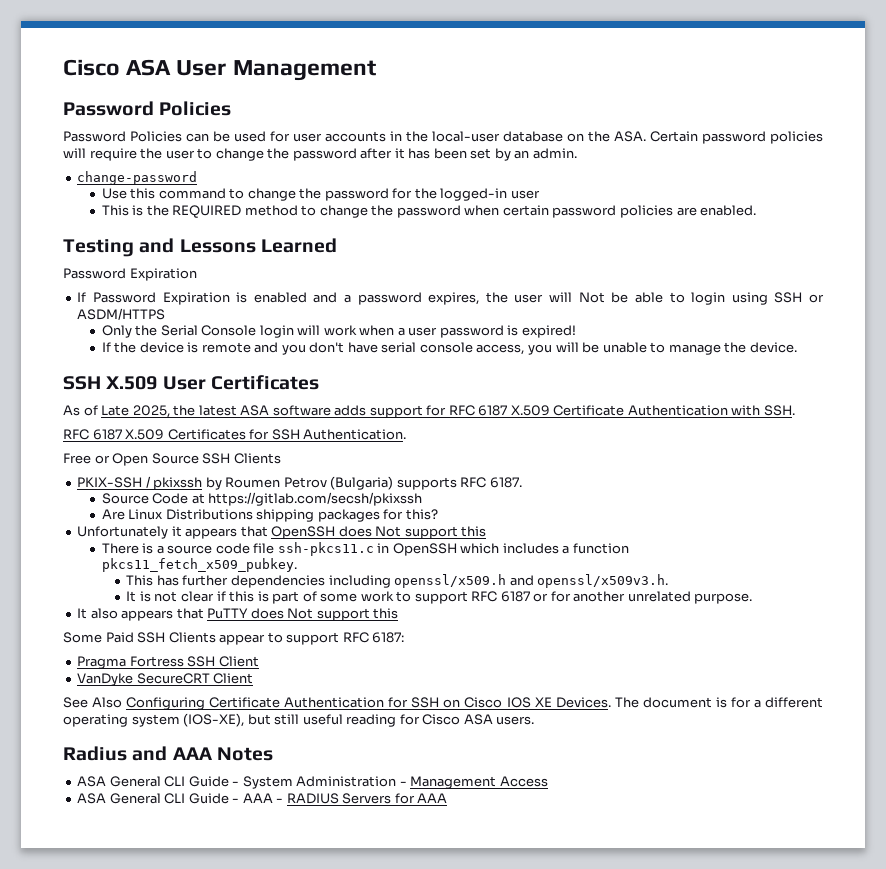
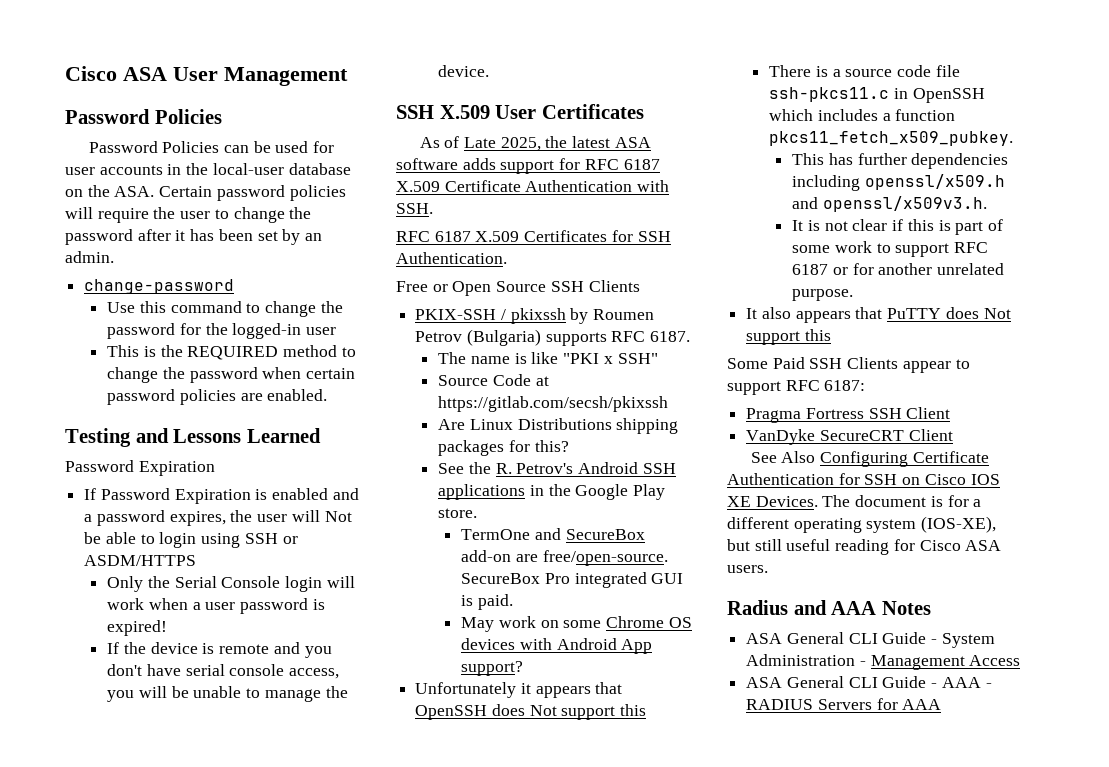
(522, 482) none -> [438,352,658,364] // The name is like "PKI x SSH"
(438, 514) none -> [438,462,676,474] [438,484,666,500] [438,508,478,518] [461,528,645,540] [461,550,668,566] [461,572,684,588] [461,594,513,610] [461,616,692,632] [461,638,653,654] [461,661,524,676] // See the R. Petrov's Android SSH applications in the Google Play store. // TermOne and SecureBox add-on are free/open-source. SecureBox Pro integrated GUI is paid. // May work on some Chrome OS devices with Android App support?

